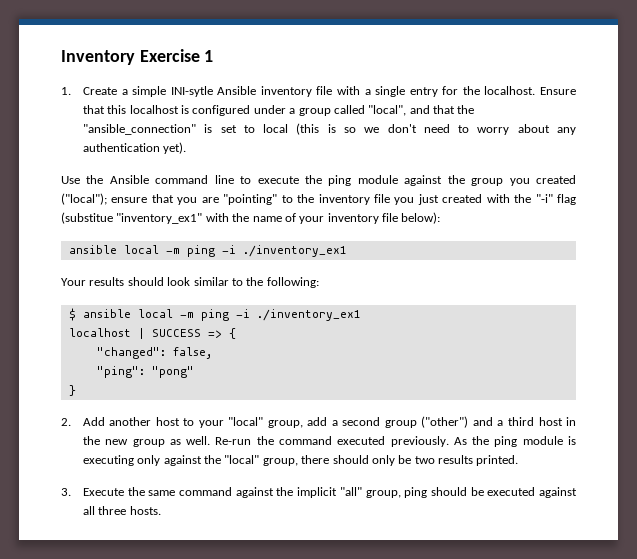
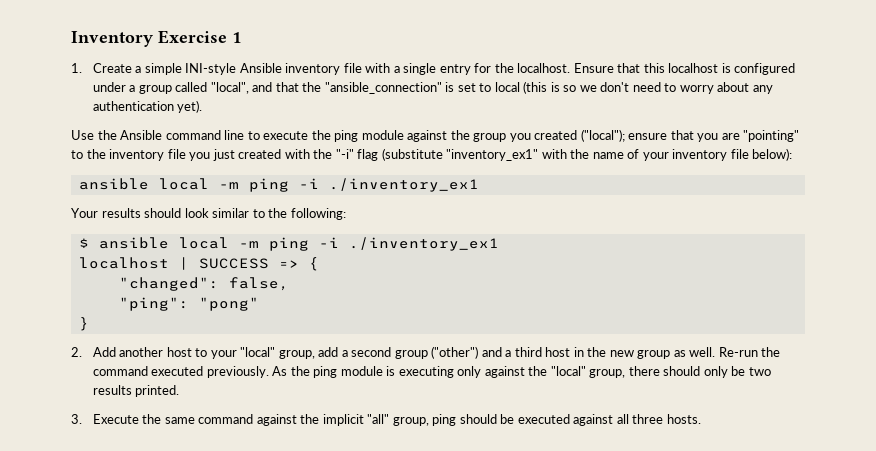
[170,86,213,97] INI-sytle -> [185,63,237,75] INI-style
[61,212,113,224] (substitue -> [381,148,443,161] (substitute

